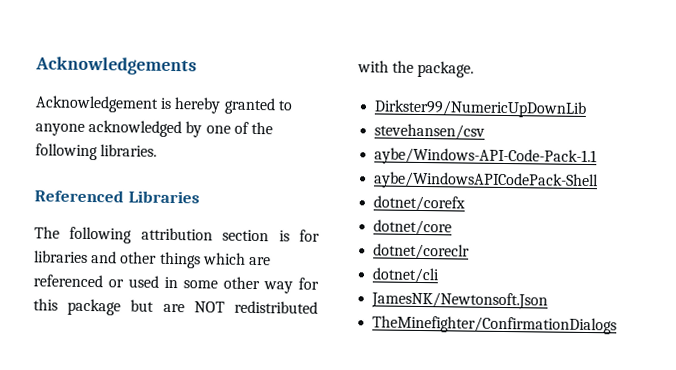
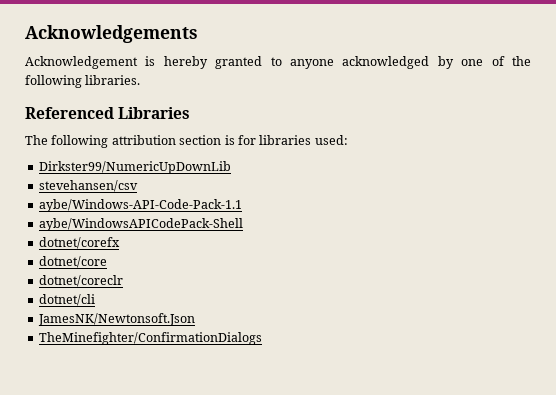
[91,251,271,269] [33,274,319,294] [33,298,318,316] [357,60,475,78] and other things which are referenced or used in some other way for this package but are NOT redistributed with the package. -> [314,135,348,145] used:

